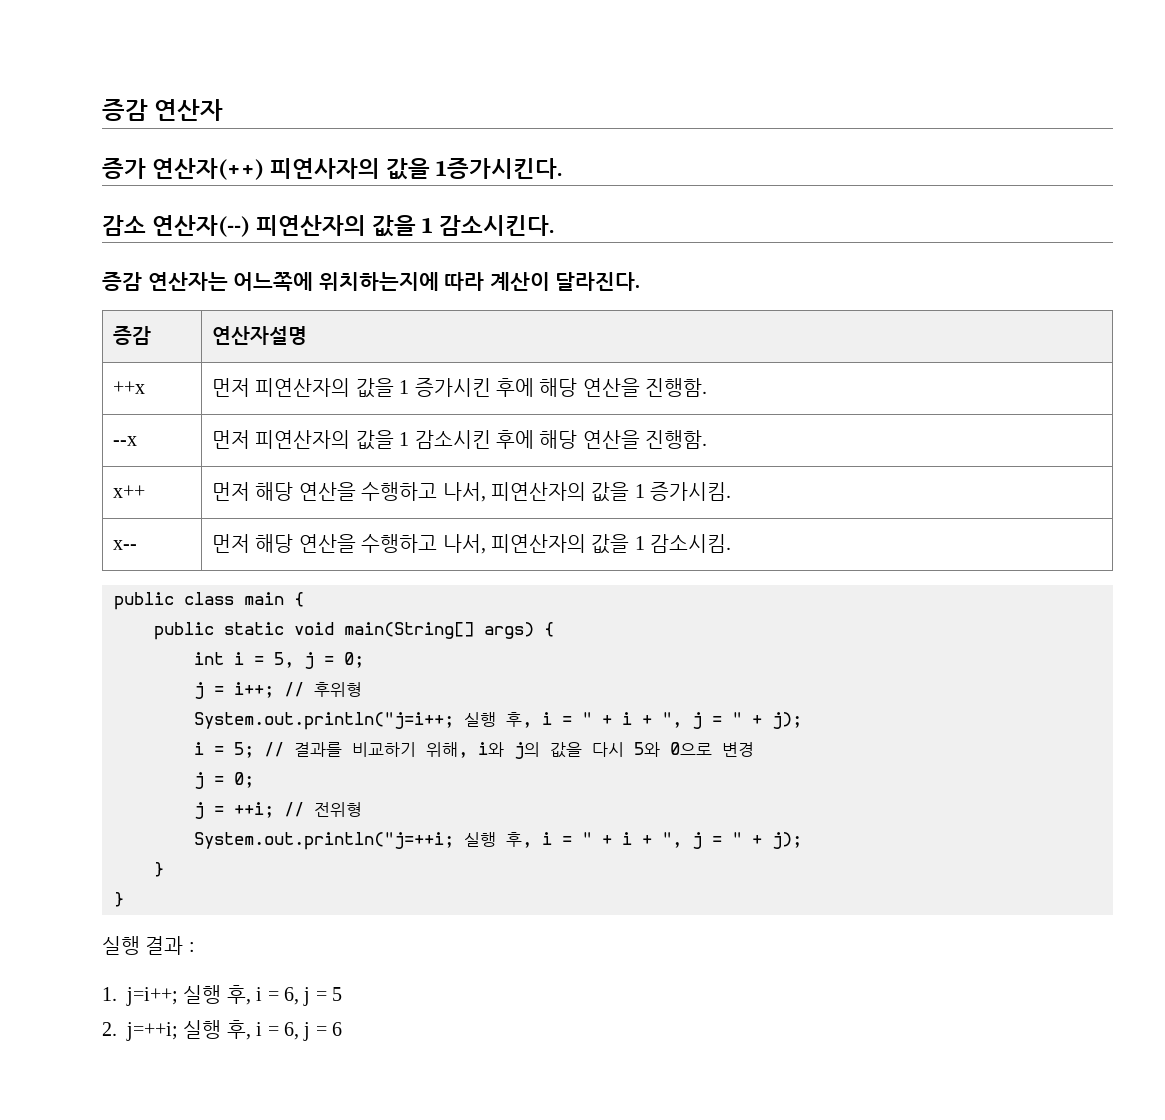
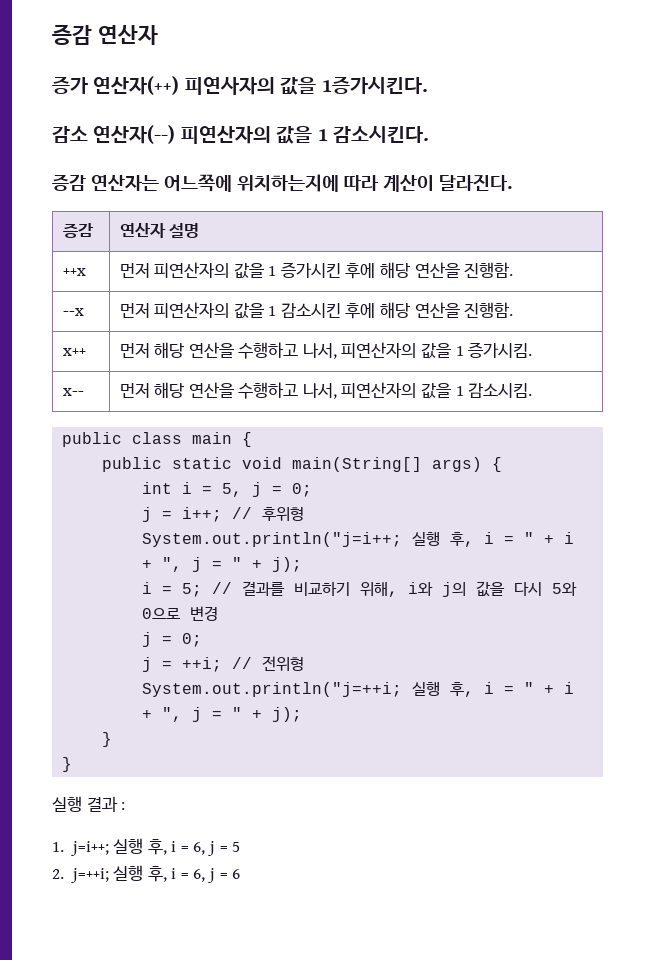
[211,326,307,345] 연산자설명 -> [119,223,200,238] 연산자 설명

